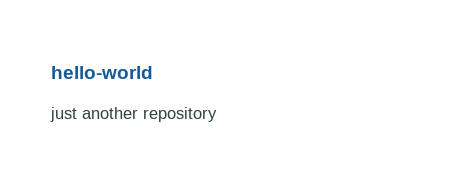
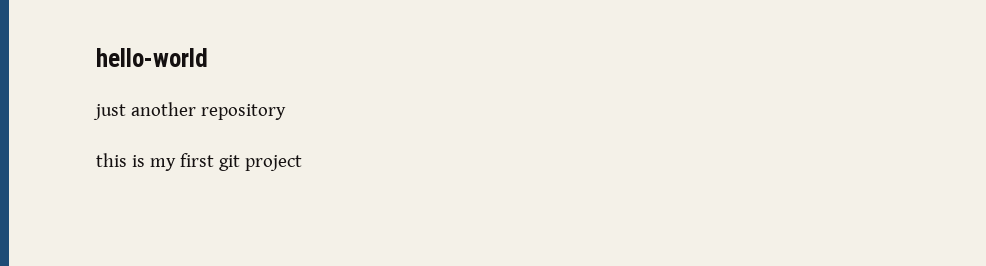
(217, 114) none -> [96,153,302,171] // this is my first git project

